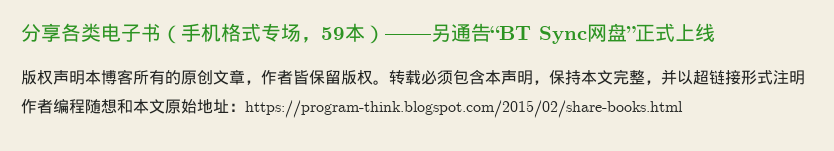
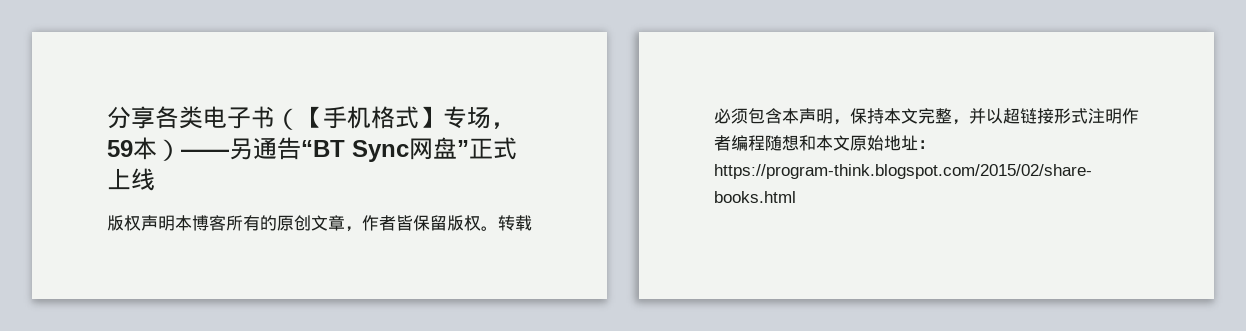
(181, 34) none -> [299,106,323,128] 【
(261, 32) none -> [419,106,443,128] 】

